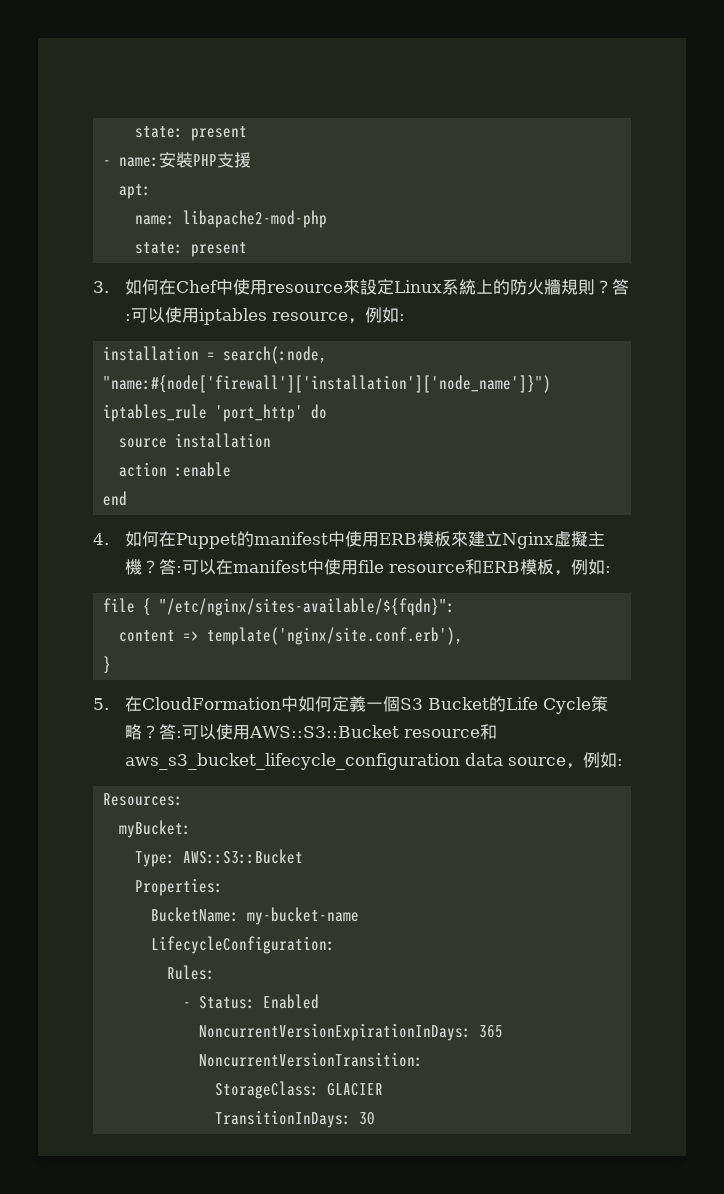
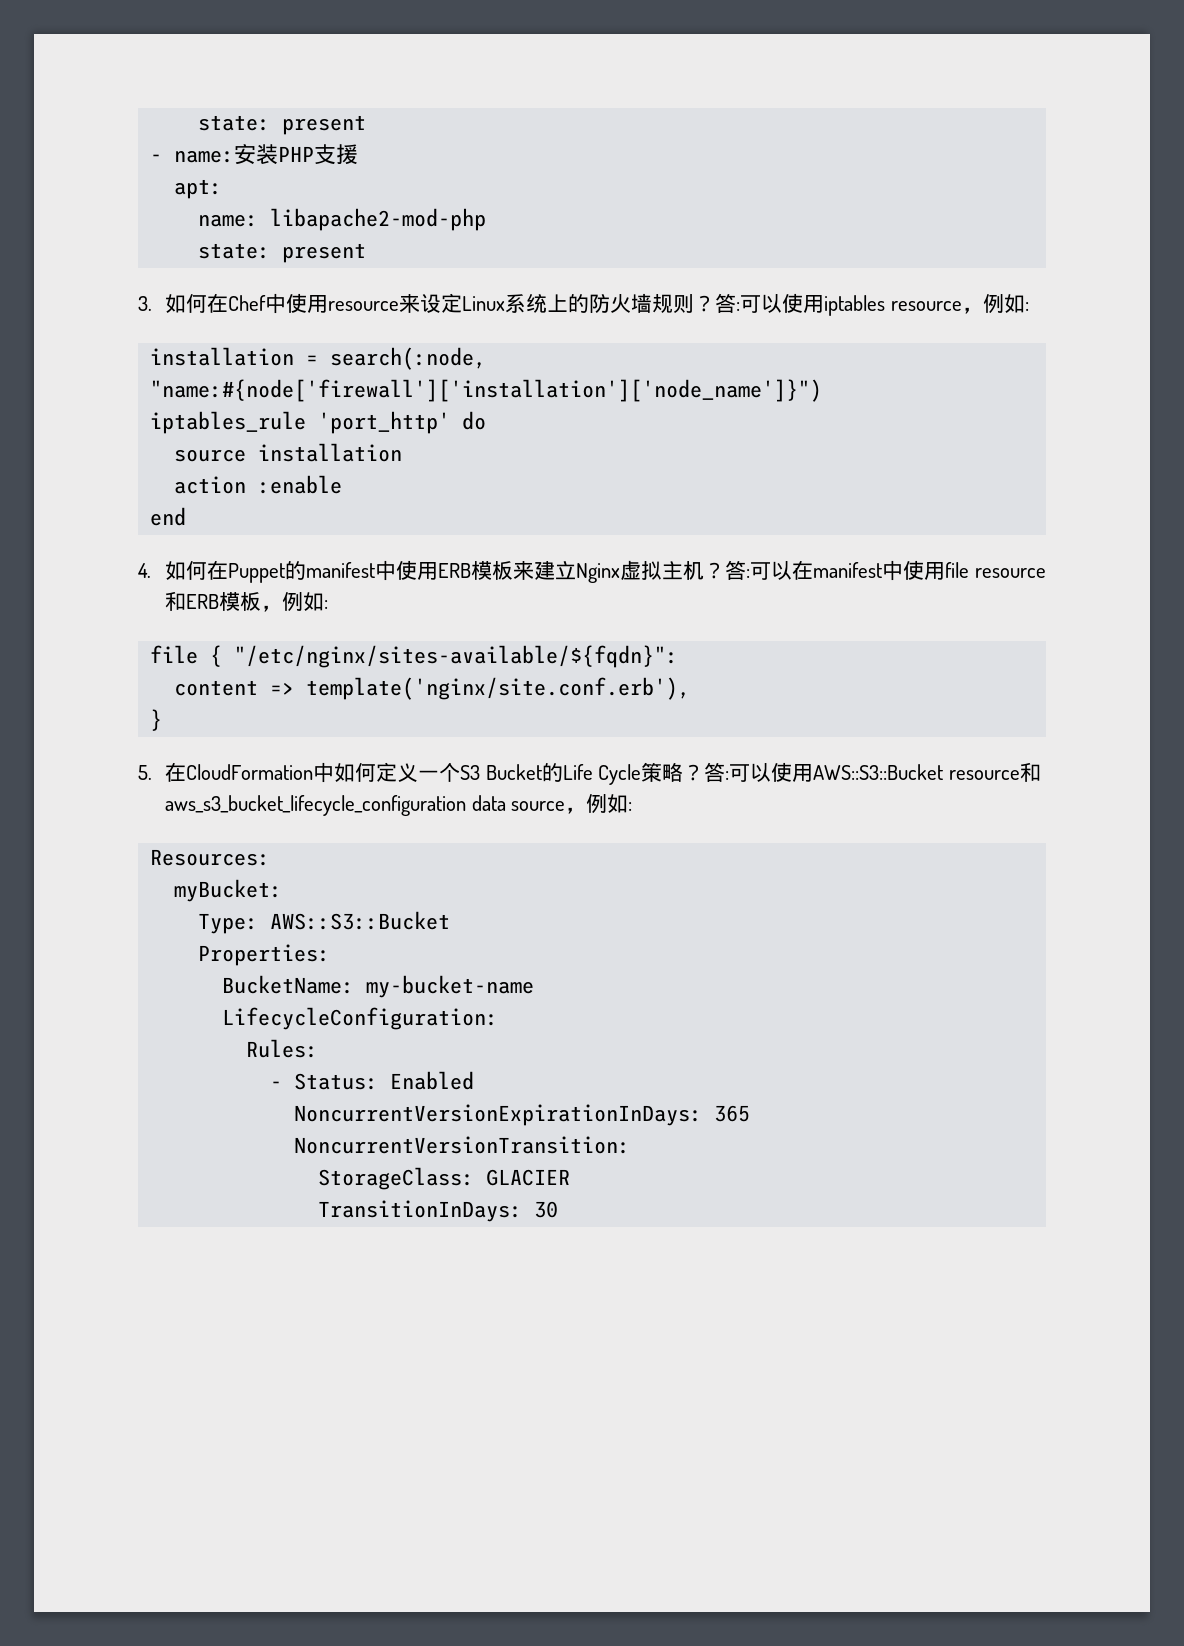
[175,152,193,168] 裝 -> [256,144,279,165] 装
[343,279,378,295] 來設 -> [399,294,442,313] 来设
[459,279,477,295] 統 -> [526,294,548,313] 统
[544,279,596,295] 牆規則 -> [631,293,695,313] 墙规则
[451,531,469,547] 來 -> [513,561,535,580] 来
[554,531,606,547] [125,559,143,575] 虛擬主機 -> [620,560,705,580] 虚拟主机
[349,696,401,712] 義一個 -> [397,763,461,782] 义一个

